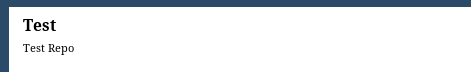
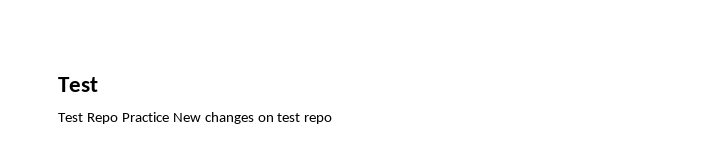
(74, 49) none -> [121,112,333,124] Practice New changes on test repo

